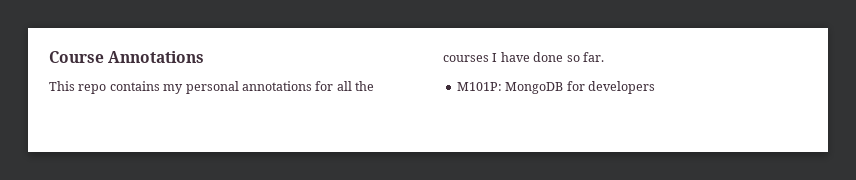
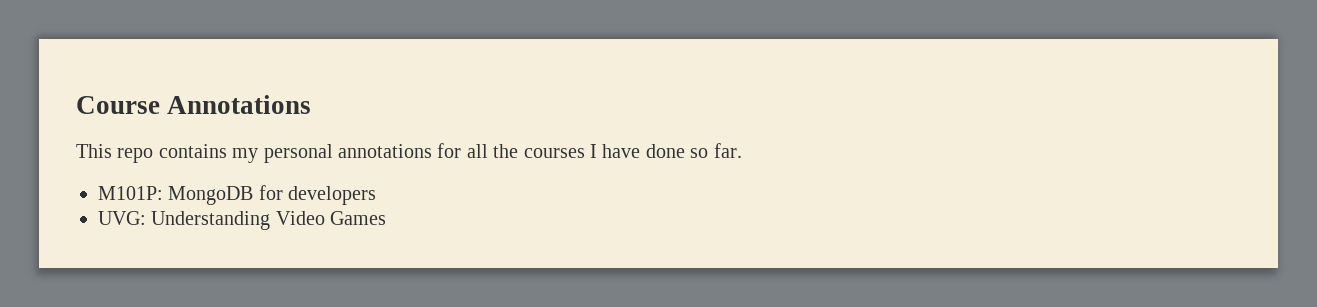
(655, 87) none -> [98,211,387,230] // UVG: Understanding Video Games

